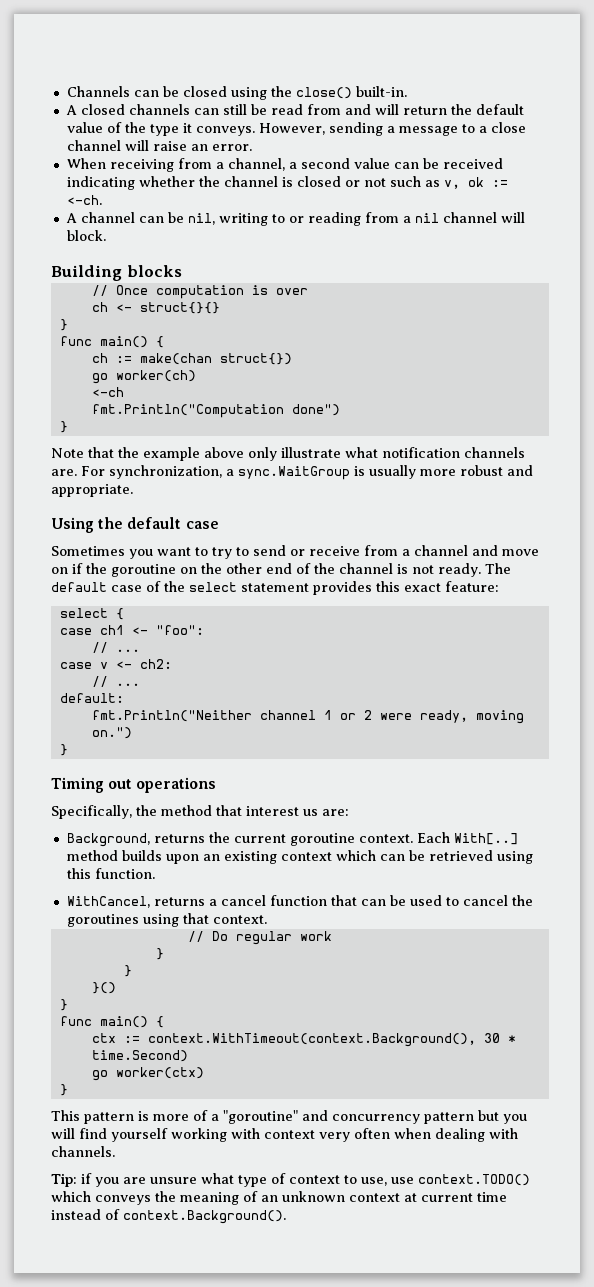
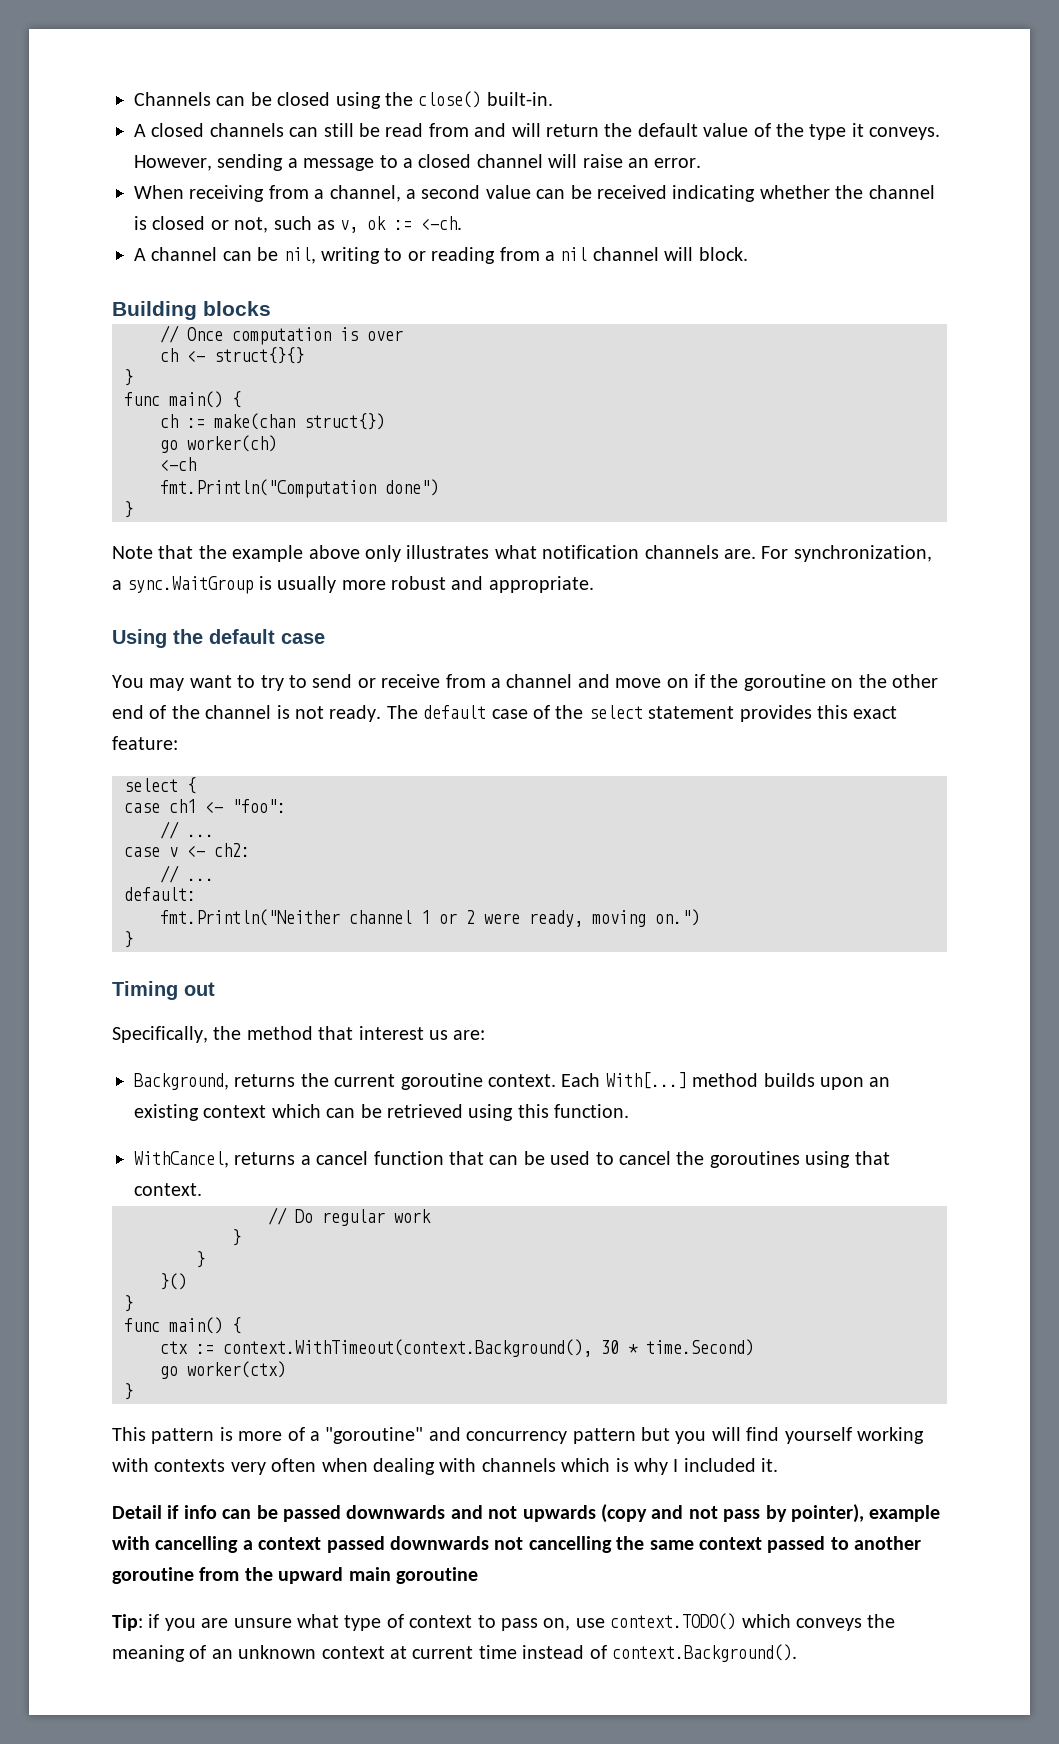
[490,122,526,133] close -> [418,154,472,168] closed
[363,178,386,187] not -> [234,217,269,233] not,
[281,447,341,458] illustrate -> [406,545,490,559] illustrates
[51,546,153,559] Sometimes you -> [112,675,185,691] You may
[136,777,217,793] operations -> (215, 989) none
[453,833,518,845] With[..] -> [605,1072,687,1089] With[...]
[264,1130,315,1139] context -> [154,1459,226,1472] contexts
[51,1146,115,1157] channels. -> [481,1458,779,1475] [112,1504,941,1523] [112,1536,922,1553] [112,1567,478,1584] channels which is why I included it. // Detail if info can be passed downwards and not upwards (copy and not pass by pointer), example with cancelling a context passed downwards not cancelling the same context passed to another goroutine from the upward main goroutine
[361,1177,387,1186] use, -> [500,1618,571,1631] pass on,

